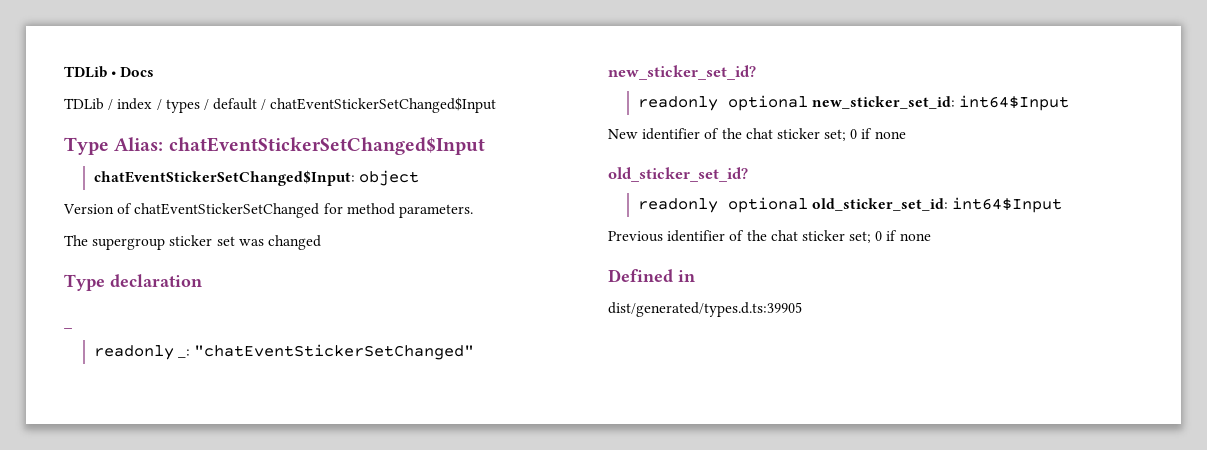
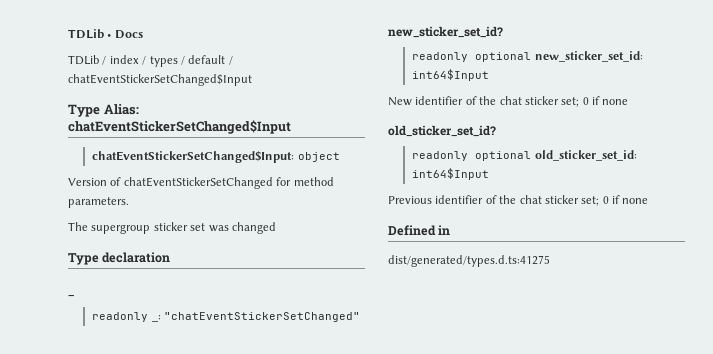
[608,302,802,317] dist/generated/types.d.ts:39905 -> [388,255,550,267] dist/generated/types.d.ts:41275

